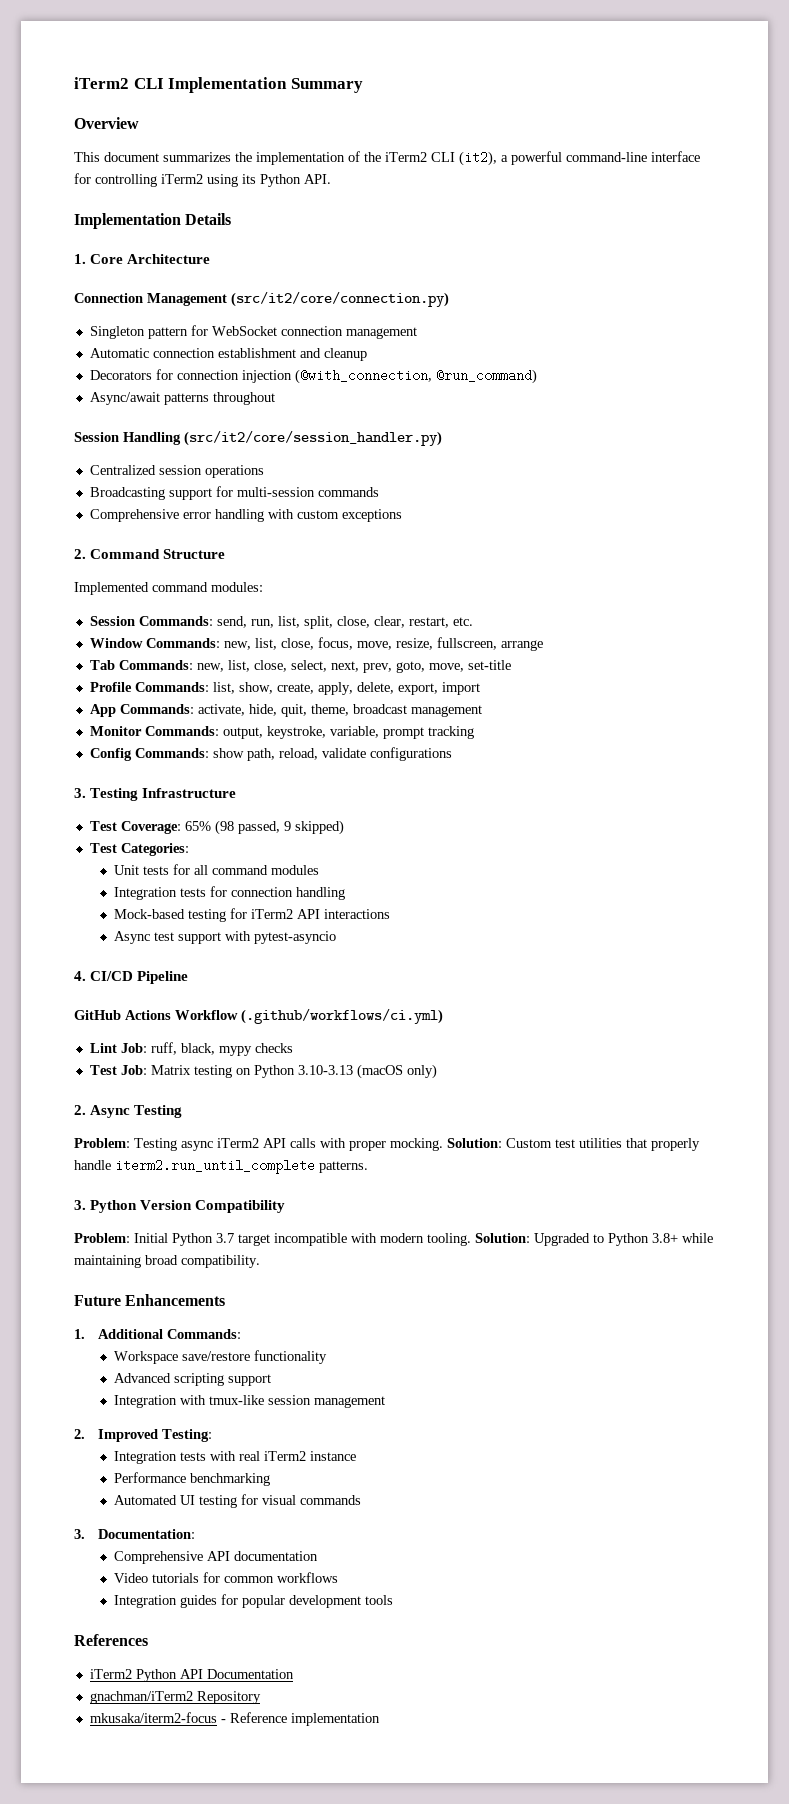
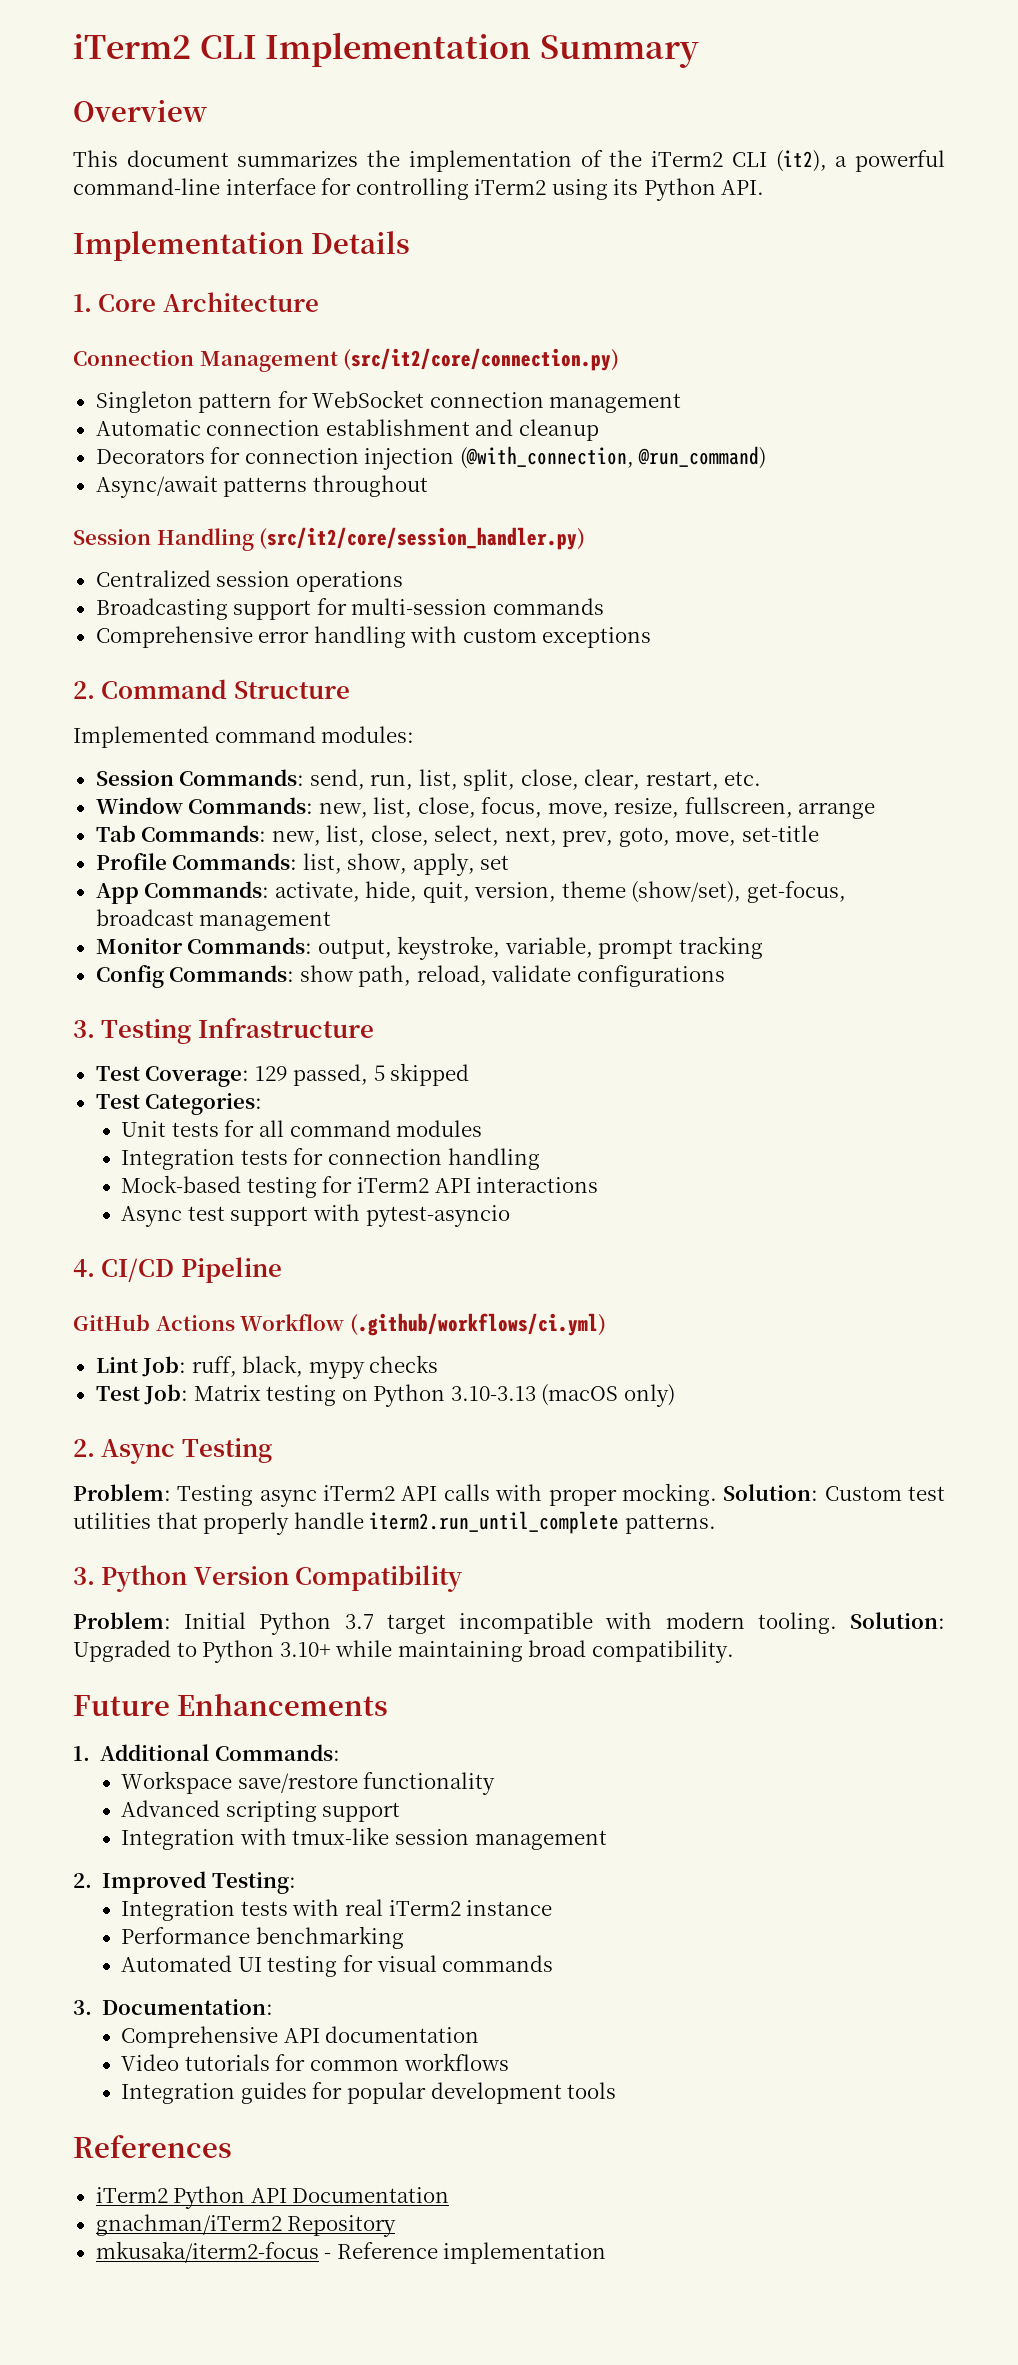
[276,682,480,695] create, apply, delete, export, import -> [412,853,510,876] apply, set
[310,704,349,716] theme, -> [474,881,846,903] version, theme (show/set), get-focus,
[184,820,344,835] 65% (98 passed, 9 skipped) -> [254,1063,470,1086] 129 passed, 5 skipped
[652,1233,678,1243] 3.8+ -> [279,1642,331,1657] 3.10+

